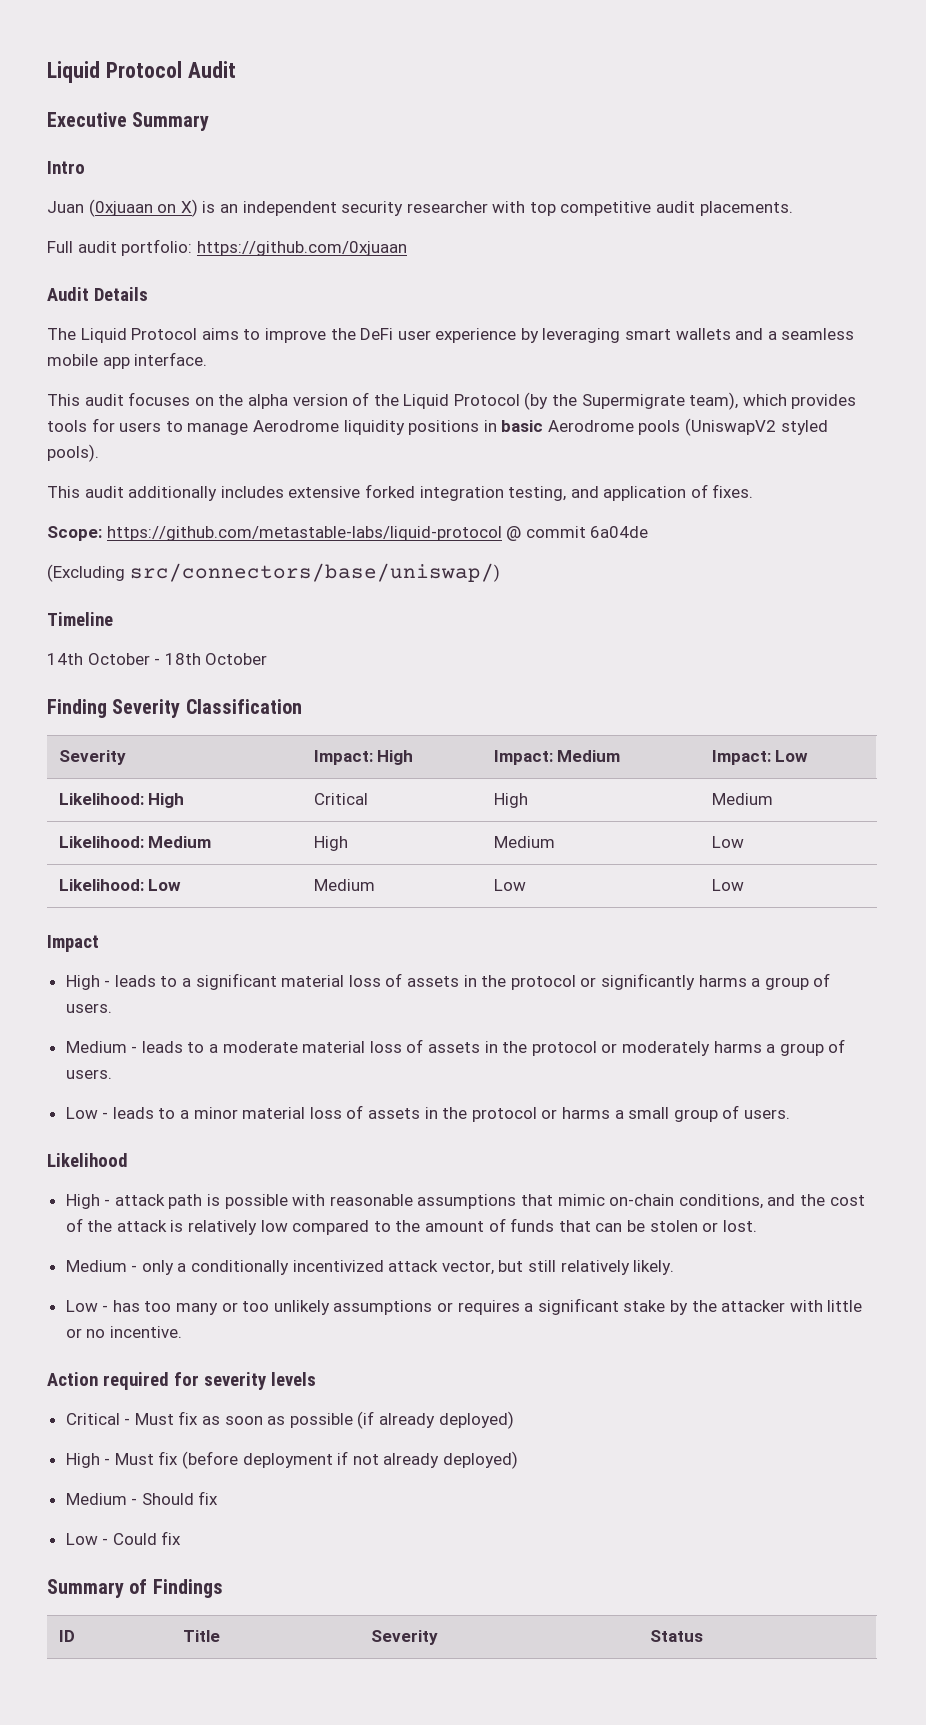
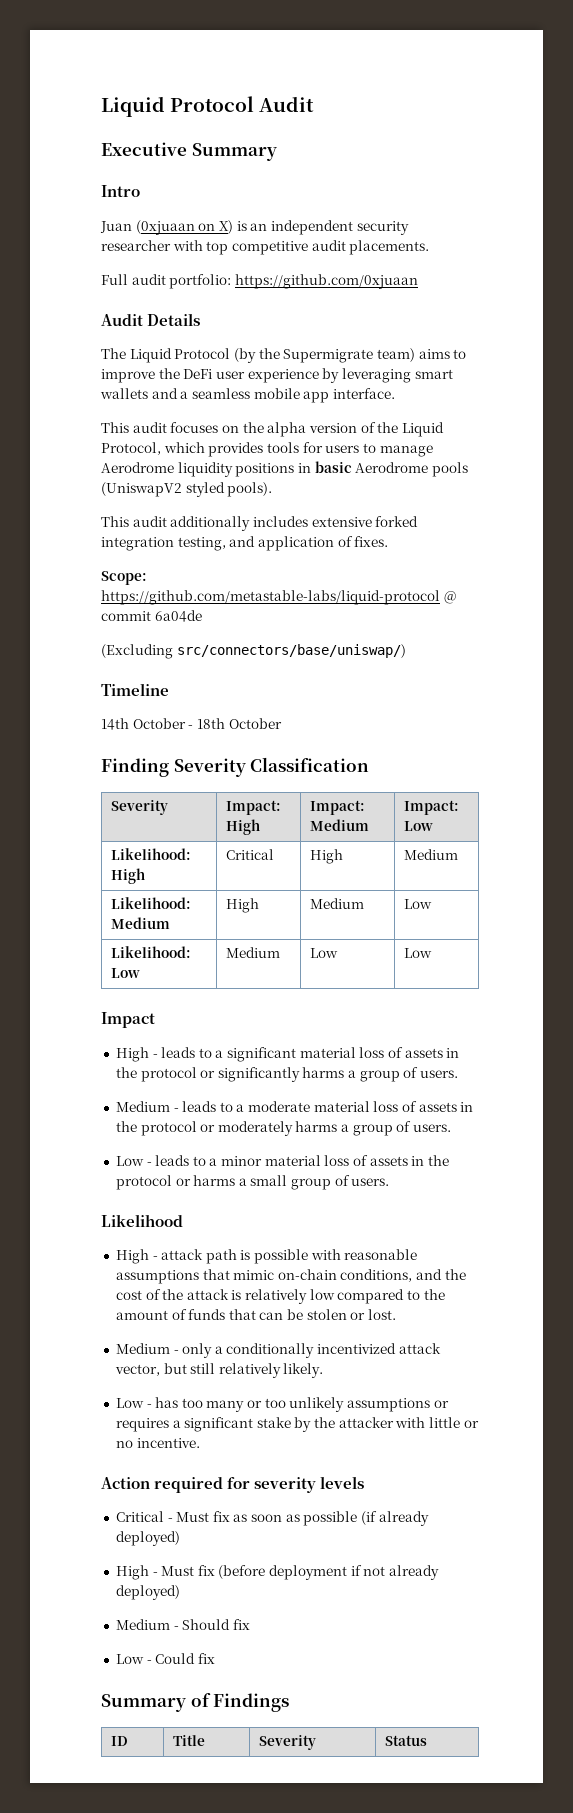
(198, 334) none -> [233,348,415,363] (by the Supermigrate team)
[453,392,739,410] Protocol (by the Supermigrate team), -> [101,442,161,455] Protocol,

